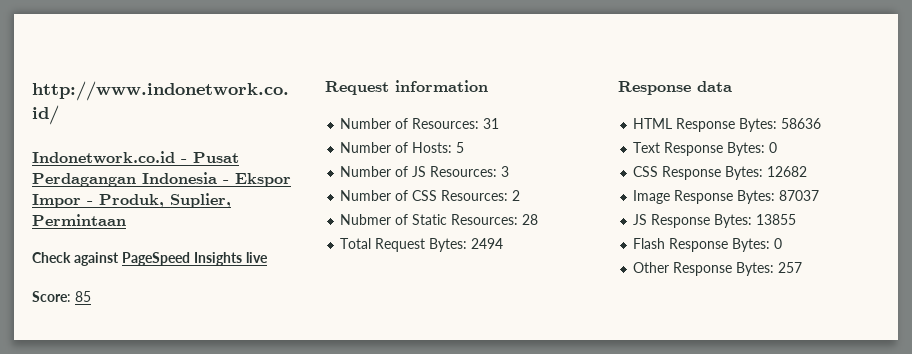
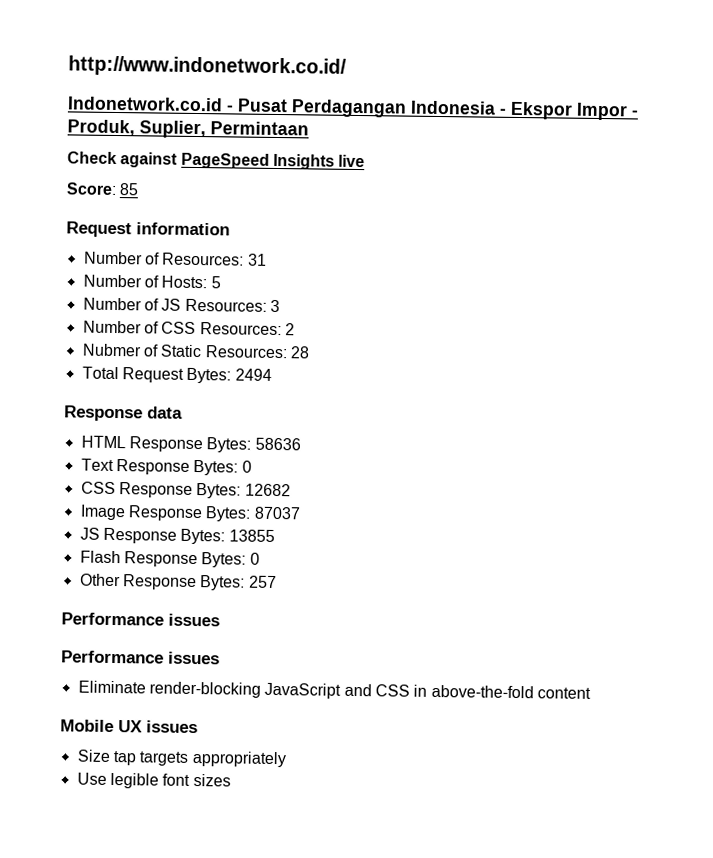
(803, 267) none -> [61,612,220,627] [61,650,220,665] [77,680,591,699] [60,719,198,734] [76,749,286,768] [76,772,231,789] // Performance issues // Performance issues // Eliminate render-blocking JavaScript and CSS in above-the-fold content // Mobile UX issues // Size tap targets appropriately // Use legible font sizes

